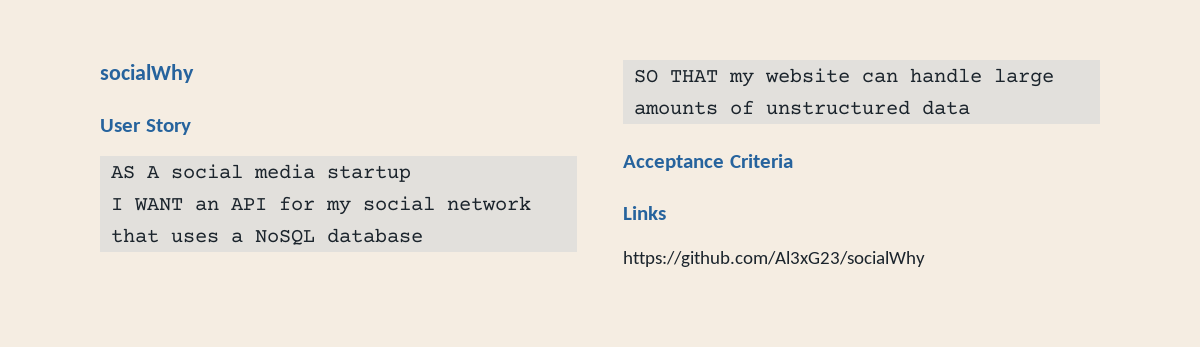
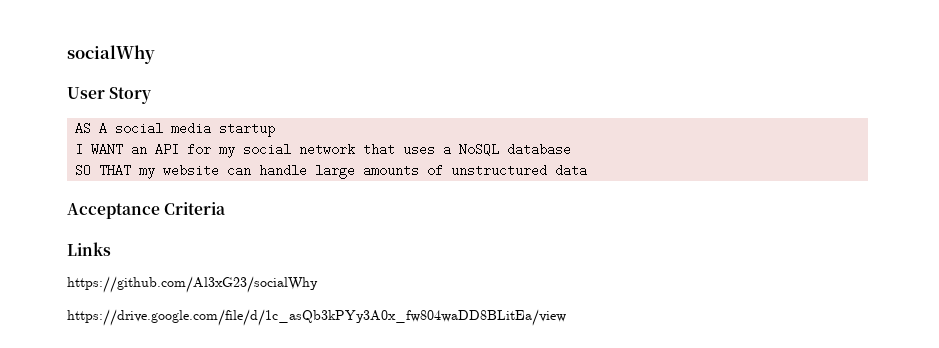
(925, 259) none -> [67,309,566,326] // https://drive.google.com/file/d/1c_asQb3kPYy3A0x_fw804waDD8BLitEa/view

